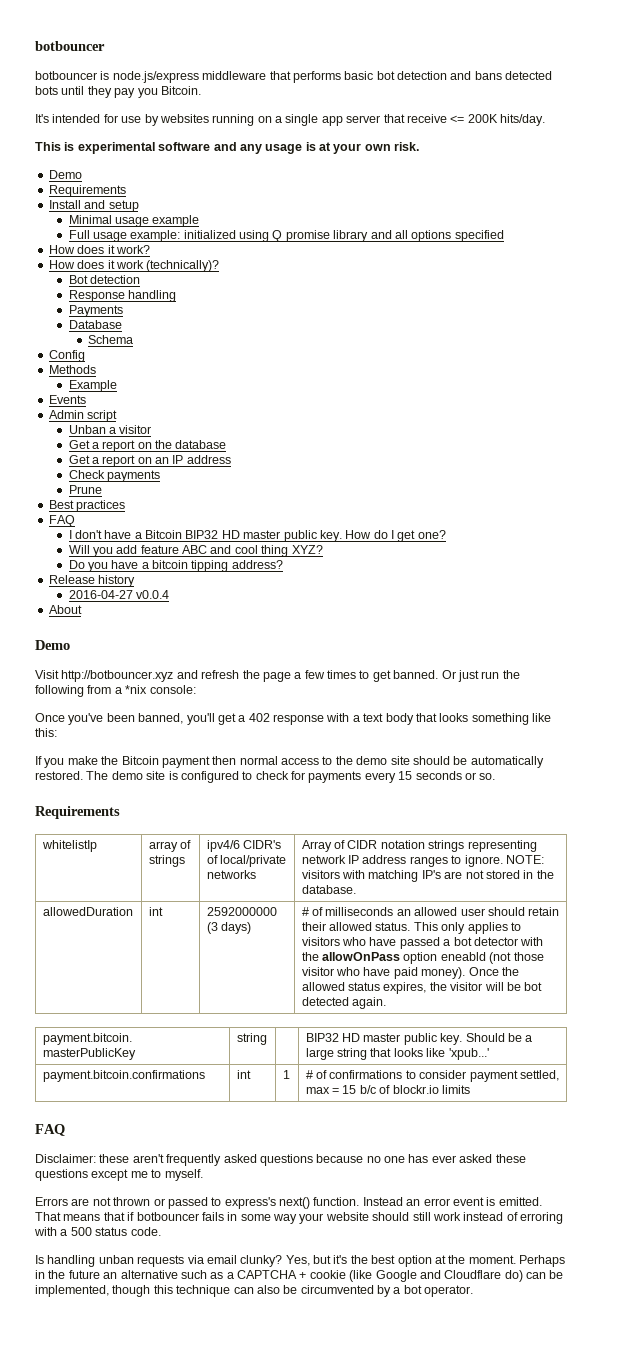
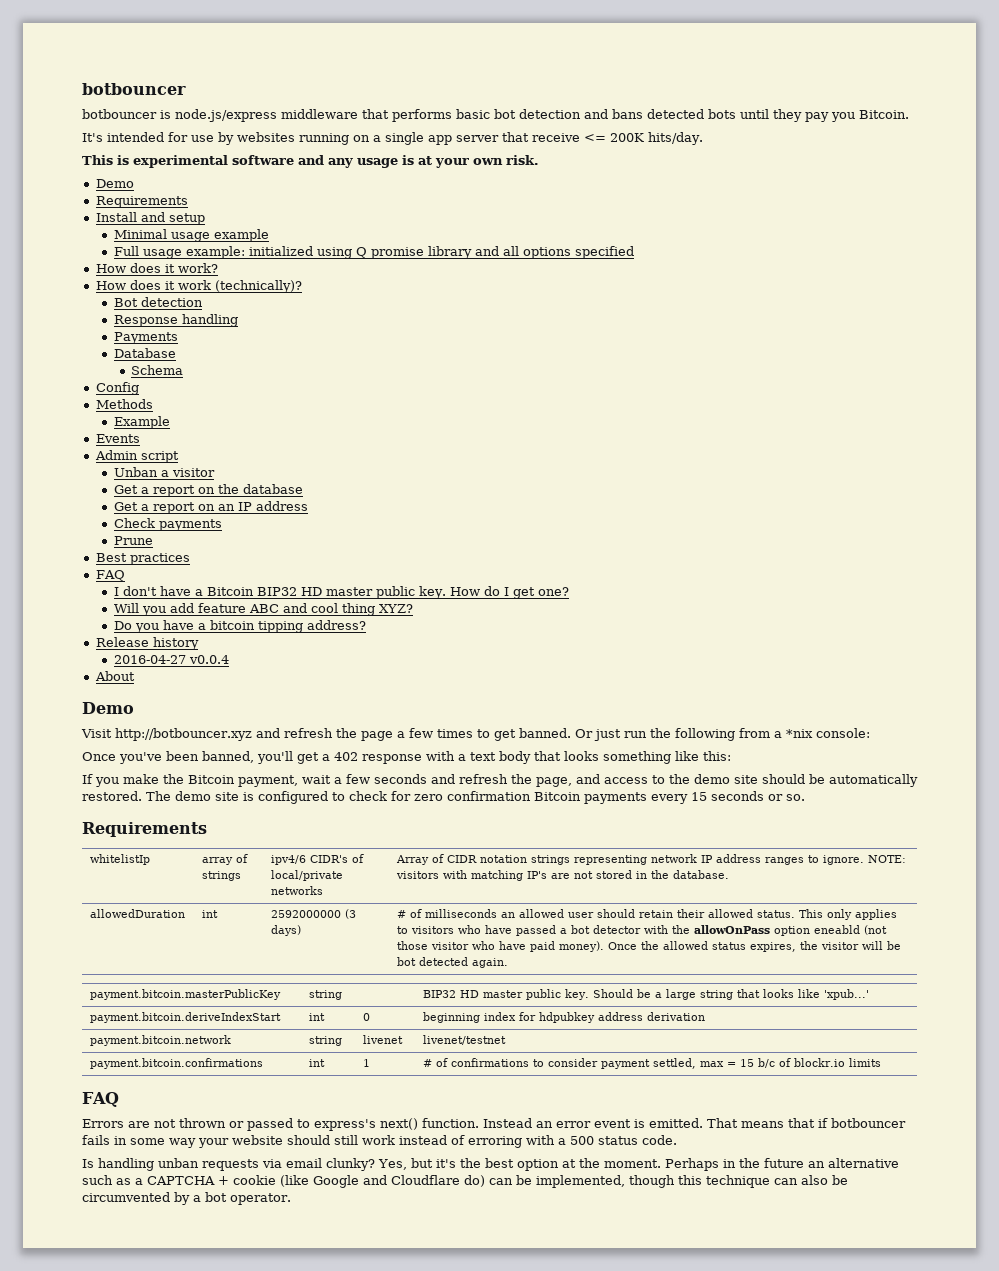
[161,756,278,768] payment then normal -> [238,774,600,787] payment, wait a few seconds and refresh the page, and
(305, 775) none -> [414,791,581,801] zero confirmation Bitcoin
(489, 1054) none -> [90,1012,282,1023] [309,1013,326,1021] [363,1013,371,1021] [423,1012,706,1023] [90,1035,232,1046] [309,1036,343,1046] [363,1035,404,1044] [423,1035,507,1045] // payment.bitcoin.deriveIndexStart | int | 0 | beginning index for hdpubkey address derivation // payment.bitcoin.network | string | livenet | livenet/testnet
[35,1154,526,1166] [35,1169,203,1181] // Disclaimer: these aren't frequently asked questions because no one has ever asked these questions except me to myself. -> (119, 1099) none

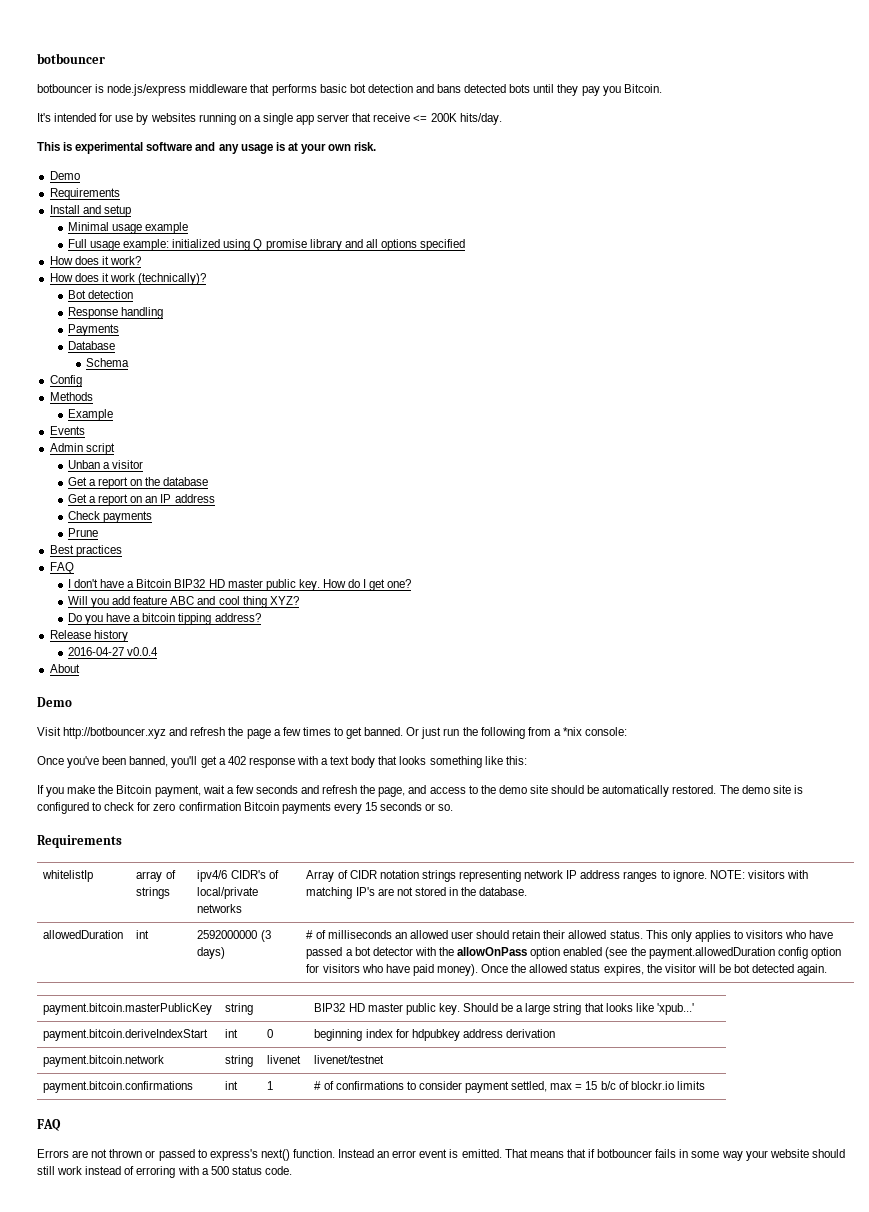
[814,925,888,935] [397,941,470,950] eneabld (not those visitor -> [563,947,841,959] [306,964,360,973] enabled (see the payment.allowedDuration config option for visitors
[82,1158,899,1171] [82,1175,848,1188] [82,1192,291,1205] // Is handling unban requests via email clunky? Yes, but it's the best option at the moment. Perhaps in the future an alternative such as a CAPTCHA + cookie (like Google and Cloudflare do) can be implemented, though this technique can also be circumvented by a bot operator. -> (292, 1170) none

